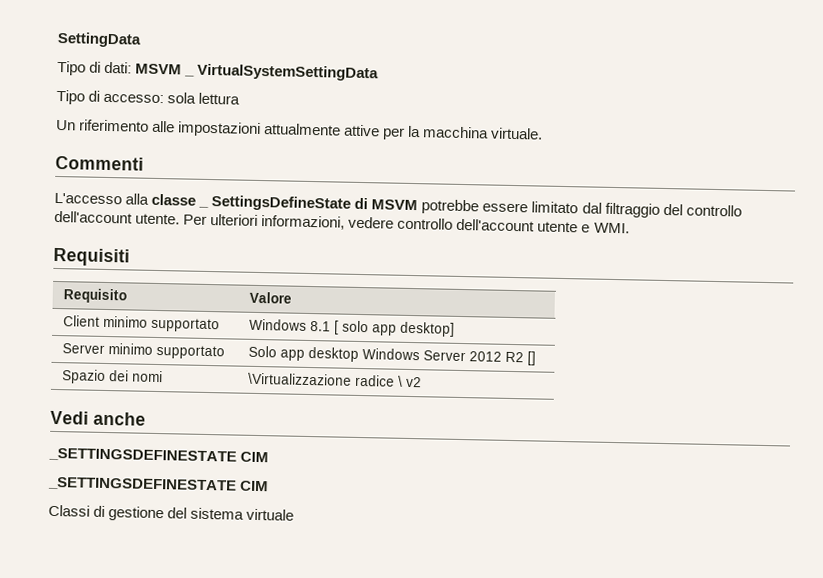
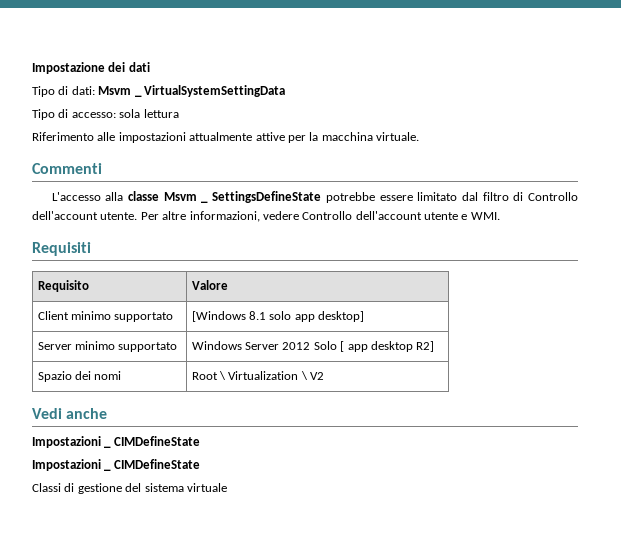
[57,31,141,48] SettingData -> [32,62,150,74] Impostazione dei dati
[135,63,183,75] MSVM -> [98,86,132,95] Msvm
[56,119,150,132] Un riferimento -> [32,132,94,141] Riferimento
(197, 199) none -> [163,192,197,201] Msvm
[354,197,419,211] di MSVM -> (322, 197) none
[604,202,742,218] filtraggio del controllo -> [482,192,578,201] filtro di Controllo
[210,214,259,226] ulteriori -> [162,211,187,220] altre
[397,217,454,230] controllo -> [302,211,353,220] Controllo
[249,318,340,335] Windows 8.1 [ -> [191,311,267,322] [Windows 8.1
[248,345,537,366] [62,369,164,384] [248,372,423,388] [50,410,146,426] [48,447,270,464] [47,476,270,493] Solo app desktop Windows Server 2012 R2 [] // Spazio dei nomi | \Virtualizzazione radice \ v2 // Vedi anche // _SETTINGSDEFINESTATE CIM // _SETTINGSDEFINESTATE CIM -> [191,341,435,352] [37,371,122,382] [191,371,325,380] [32,408,108,419] [32,436,112,448] [113,436,200,446] [32,459,112,471] [113,459,200,469] Windows Server 2012 Solo [ app desktop R2] // Spazio dei nomi | Root \ Virtualization \ V2 // Vedi anche // Impostazioni _ CIMDefineState // Impostazioni _ CIMDefineState

